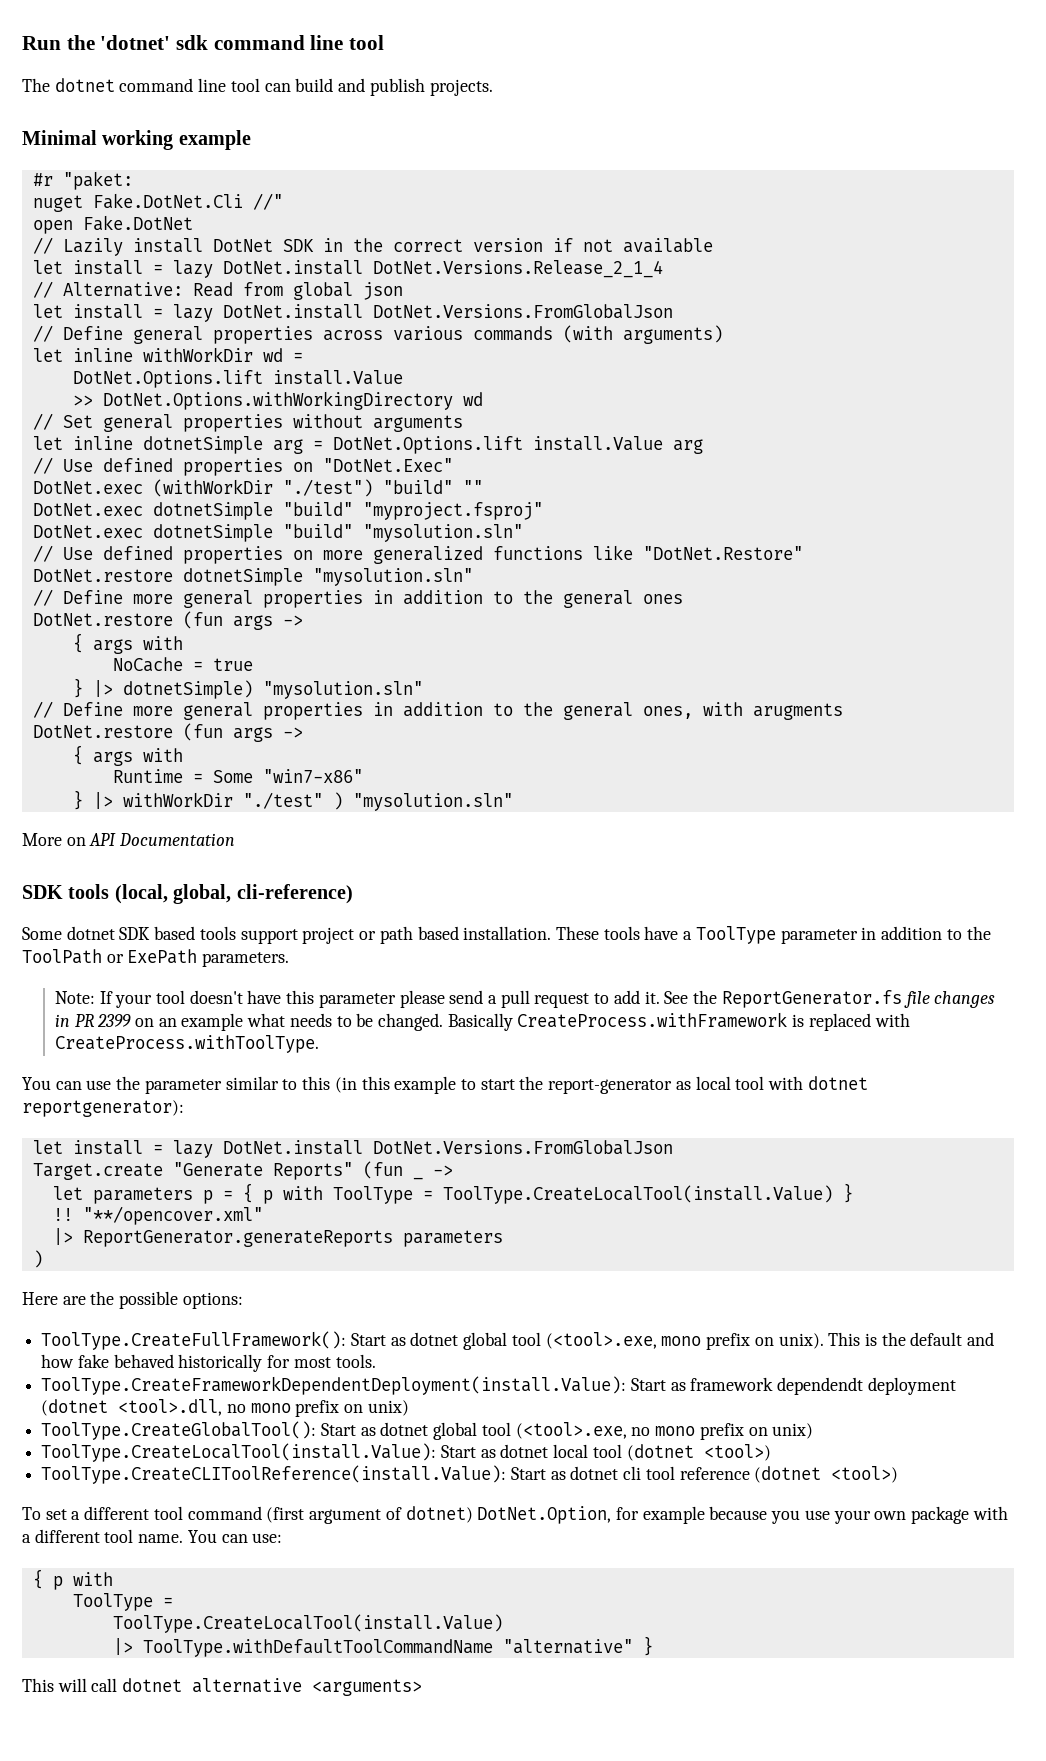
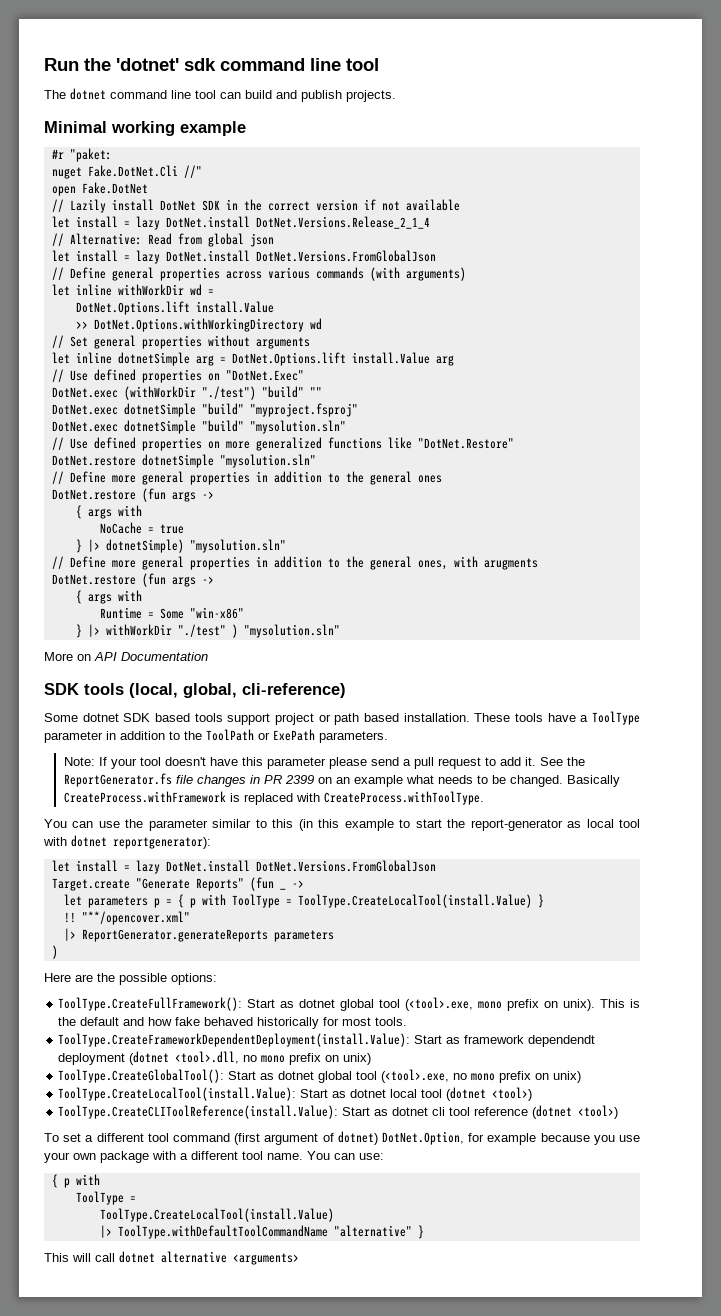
[262,769,363,783] "win7-x86" -> [189,607,244,619] "win-x86"

